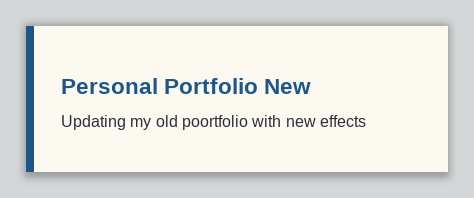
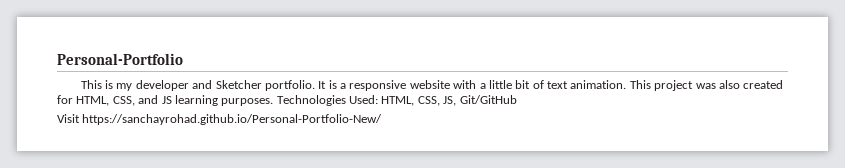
[61,78,312,94] [61,115,366,130] Personal Portfolio New // Updating my old poortfolio with new effects -> [57,53,183,65] [80,80,784,91] [57,95,517,106] [57,114,383,125] Personal-Portfolio // This is my developer and Sketcher portfolio. It is a responsive website with a little bit of text animation. This project was also created for HTML, CSS, and JS learning purposes. Technologies Used: HTML, CSS, JS, Git/GitHub // Visit https://sanchayrohad.github.io/Personal-Portfolio-New/

